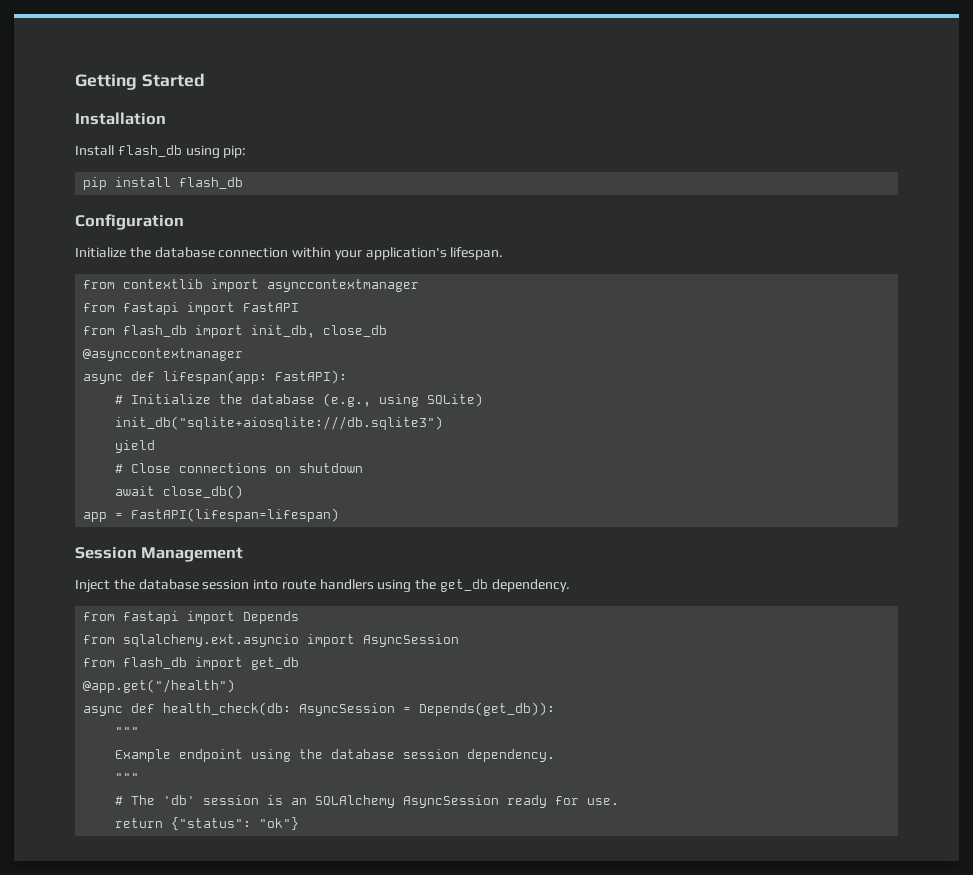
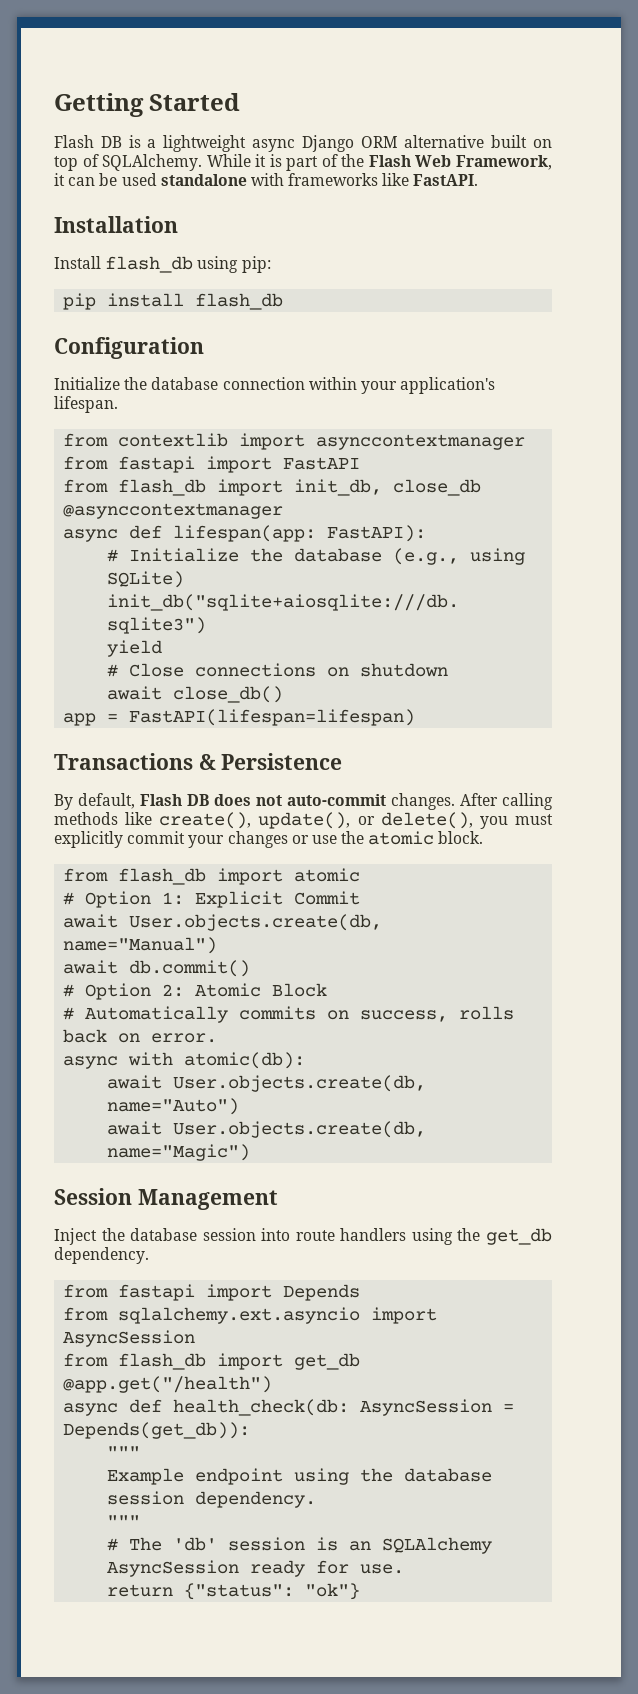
(205, 80) none -> [54,135,552,152] [54,154,552,171] [54,173,479,186] // Flash DB is a lightweight async Django ORM alternative built on top of SQLAlchemy. While it is part of the Flash Web Framework, it can be used standalone with frameworks like FastAPI.
(340, 515) none -> [54,753,343,770] [54,793,553,810] [54,812,554,829] [54,831,484,848] [63,868,361,885] [63,891,361,908] [63,914,383,931] [63,937,218,954] [63,960,251,977] [63,983,328,1000] [63,1006,515,1023] [63,1029,218,1043] [63,1052,306,1069] [107,1075,427,1092] [107,1098,240,1115] [107,1121,427,1138] [107,1144,251,1161] // Transactions & Persistence // By default, Flash DB does not auto-commit changes. After calling methods like create(), update(), or delete(), you must explicitly commit your changes or use the atomic block. // from flash_db import atomic // # Option 1: Explicit Commit // await User.objects.create(db, name="Manual") // await db.commit() // # Option 2: Atomic Block // # Automatically commits on success, rolls back on error. // async with atomic(db): // await User.objects.create(db, name="Auto") // await User.objects.create(db, name="Magic")

